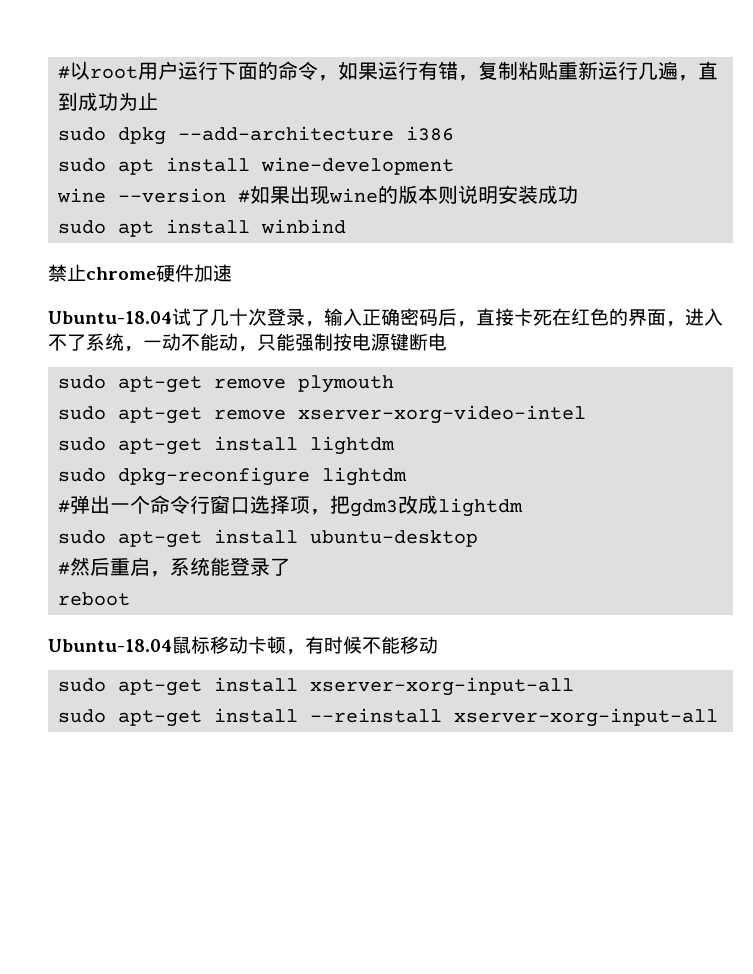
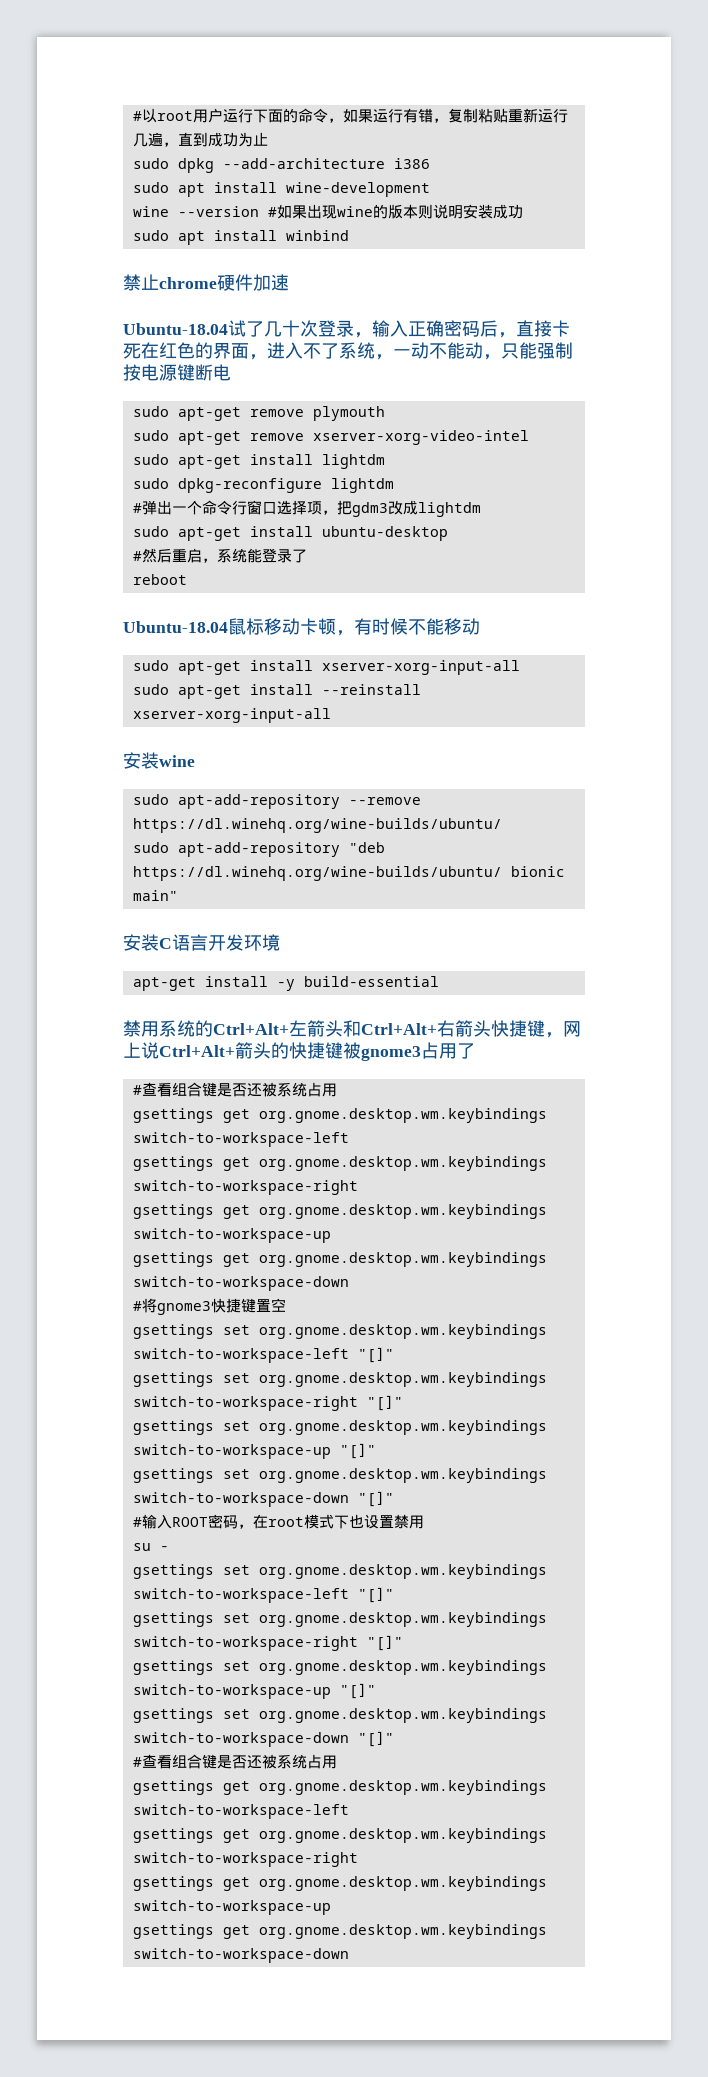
(718, 717) none -> [123,752,195,769] [132,794,421,809] [132,818,502,833] [132,842,385,857] [132,866,565,881] [132,890,178,901] [123,934,280,951] [132,976,439,991] [123,1020,581,1038] [123,1042,475,1061] [132,1082,337,1097] [132,1108,547,1123] [132,1132,349,1147] [132,1156,547,1171] [132,1180,358,1195] [132,1204,547,1219] [132,1228,331,1243] [132,1252,547,1267] [132,1276,349,1291] [132,1298,286,1315] [132,1324,547,1339] [132,1347,394,1363] [132,1372,547,1387] [132,1395,403,1411] [132,1420,547,1435] [132,1443,376,1459] [132,1468,547,1483] [132,1491,394,1507] [132,1514,424,1529] [132,1543,169,1551] [132,1564,547,1579] [132,1587,394,1603] [132,1612,547,1627] [132,1635,403,1651] [132,1660,547,1675] [132,1683,376,1699] [132,1708,547,1723] [132,1731,394,1747] [132,1754,337,1769] [132,1780,547,1795] [132,1804,349,1819] [132,1828,547,1843] [132,1852,358,1867] [132,1876,547,1891] [132,1900,331,1915] [132,1924,547,1939] [132,1948,349,1963] // 安装wine // sudo apt-add-repository --remove https://dl.winehq.org/wine-builds/ubuntu/ // sudo apt-add-repository "deb https://dl.winehq.org/wine-builds/ubuntu/ bionic main" // 安装C语言开发环境 // apt-get install -y build-essential // 禁用系统的Ctrl+Alt+左箭头和Ctrl+Alt+右箭头快捷键，网上说Ctrl+Alt+箭头的快捷键被gnome3占用了 // #查看组合键是否还被系统占用 // gsettings get org.gnome.desktop.wm.keybindings switch-to-workspace-left // gsettings get org.gnome.desktop.wm.keybindings switch-to-workspace-right // gsettings get org.gnome.desktop.wm.keybindings switch-to-workspace-up // gsettings get org.gnome.desktop.wm.keybindings switch-to-workspace-down // #将gnome3快捷键置空 // gsettings set org.gnome.desktop.wm.keybindings switch-to-workspace-left "[]" // gsettings set org.gnome.desktop.wm.keybindings switch-to-workspace-right "[]" // gsettings set org.gnome.desktop.wm.keybindings switch-to-workspace-up "[]" // gsettings set org.gnome.desktop.wm.keybindings switch-to-workspace-down "[]" // #输入ROOT密码，在root模式下也设置禁用 // su - // gsettings set org.gnome.desktop.wm.keybindings switch-to-workspace-left "[]" // gsettings set org.gnome.desktop.wm.keybindings switch-to-workspace-right "[]" // gsettings set org.gnome.desktop.wm.keybindings switch-to-workspace-up "[]" // gsettings set org.gnome.desktop.wm.keybindings switch-to-workspace-down "[]" // #查看组合键是否还被系统占用 // gsettings get org.gnome.desktop.wm.keybindings switch-to-workspace-left // gsettings get org.gnome.desktop.wm.keybindings switch-to-workspace-right // gsettings get org.gnome.desktop.wm.keybindings switch-to-workspace-up // gsettings get org.gnome.desktop.wm.keybindings switch-to-workspace-down

